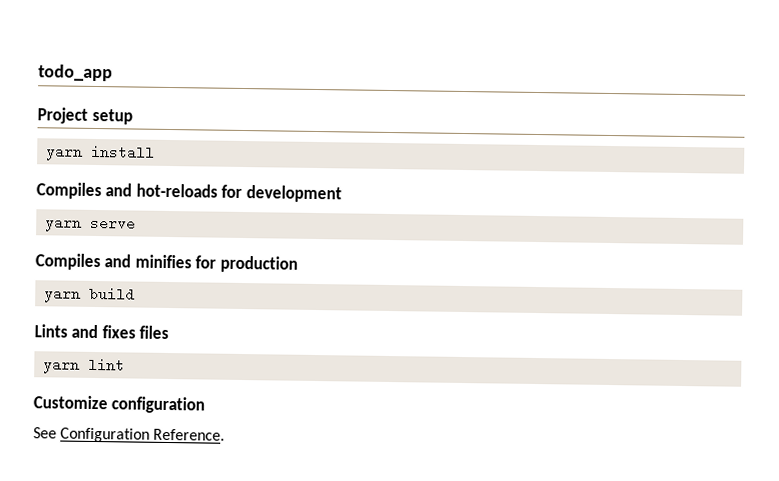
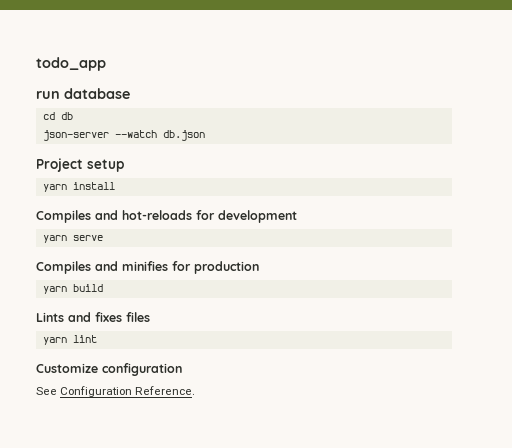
(113, 73) none -> [36,88,130,99] [42,112,73,120] [42,130,205,141] // run database // cd db // json-server --watch db.json

